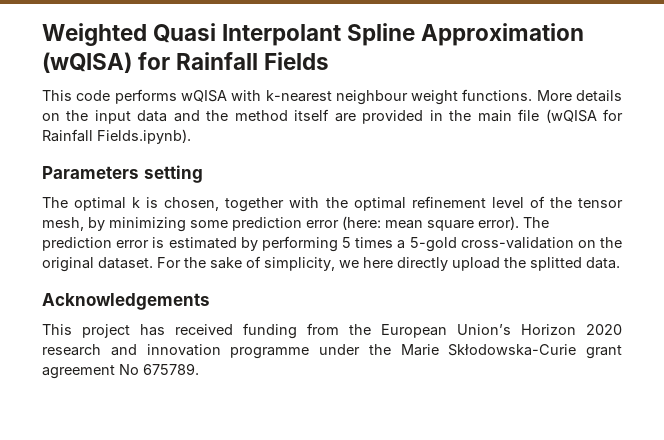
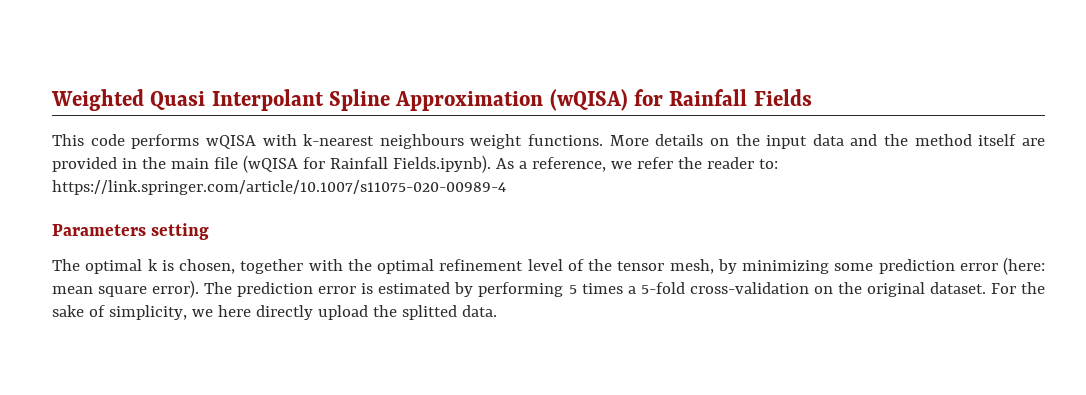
[335,90,408,105] neighbour -> [379,134,464,149] neighbours
(191, 136) none -> [495,157,778,172] [52,180,506,195] As a reference, we refer the reader to: https://link.springer.com/article/10.1007/s11075-020-00989-4
[409,237,457,252] 5-gold -> [640,282,685,294] 5-fold
[42,293,210,310] [42,323,622,339] [42,344,622,359] [42,363,199,379] // Acknowledgements // This project has received funding from the European Union’s Horizon 2020 research and innovation programme under the Marie Skłodowska-Curie grant agreement No 675789. -> (497, 311) none

